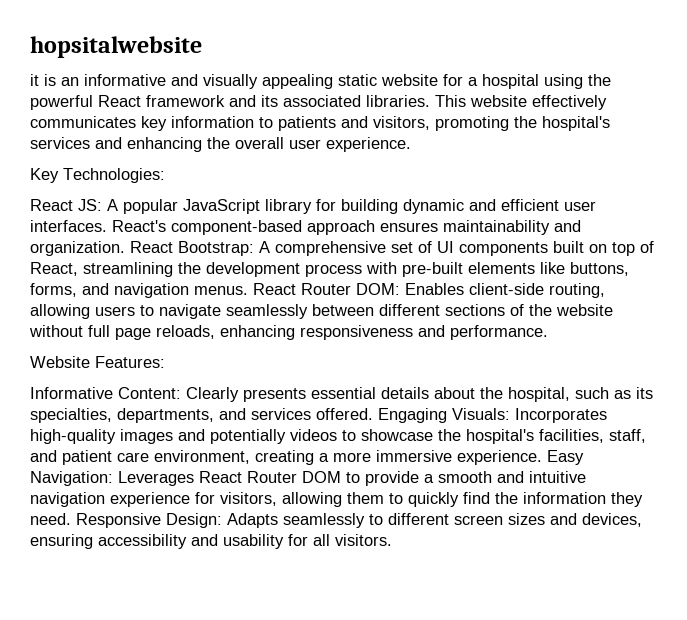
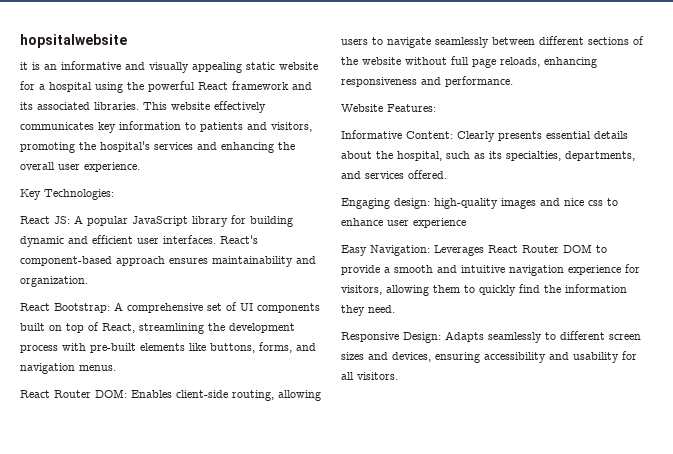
(125, 248) none -> (88, 281) //
(248, 290) none -> (116, 368) //
[378,408,607,423] [30,429,646,444] [30,450,542,465] Engaging Visuals: Incorporates high-quality images and potentially videos to showcase the hospital's facilities, staff, and patient care environment, creating a more immersive experience. -> [341,198,618,209] [341,218,466,228] // Engaging design: high-quality images and nice css to enhance user experience //
(71, 519) none -> (395, 309) //

